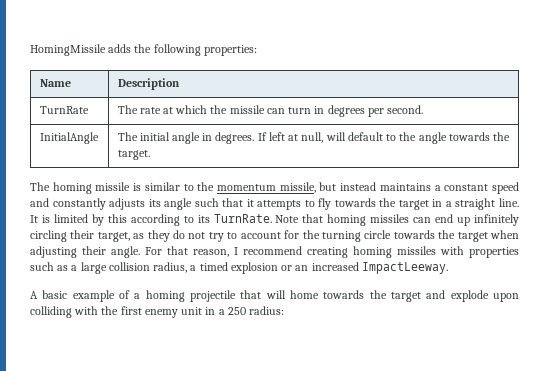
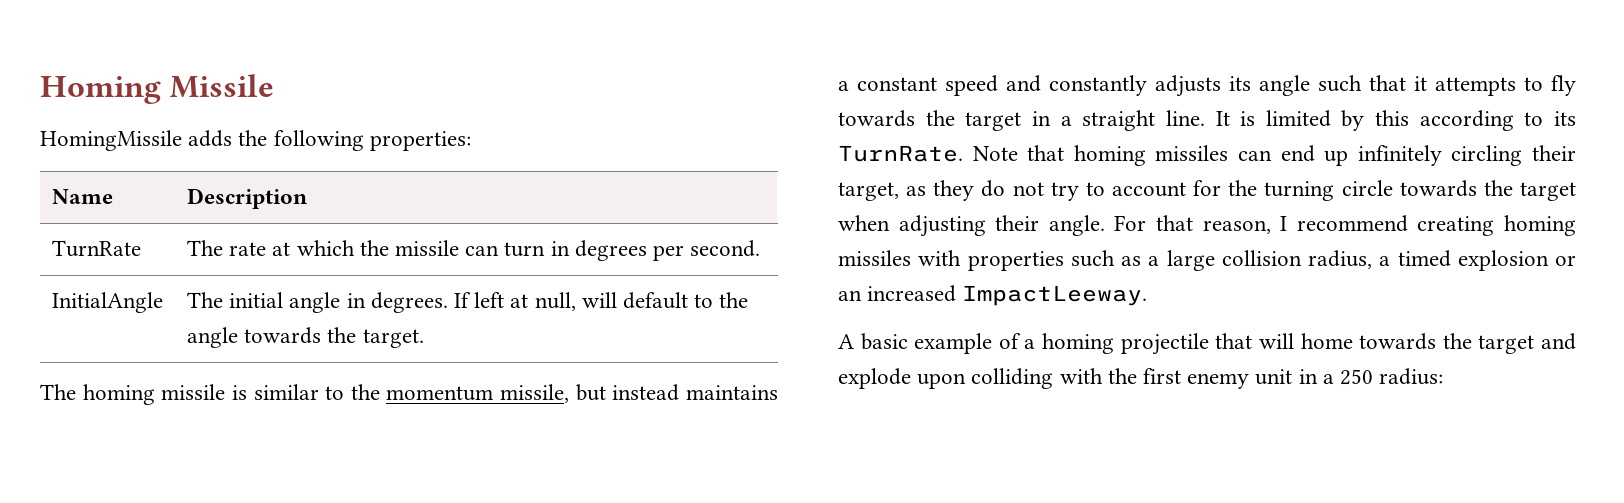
(30, 50) none -> [40,74,274,104] Homing Missile //

